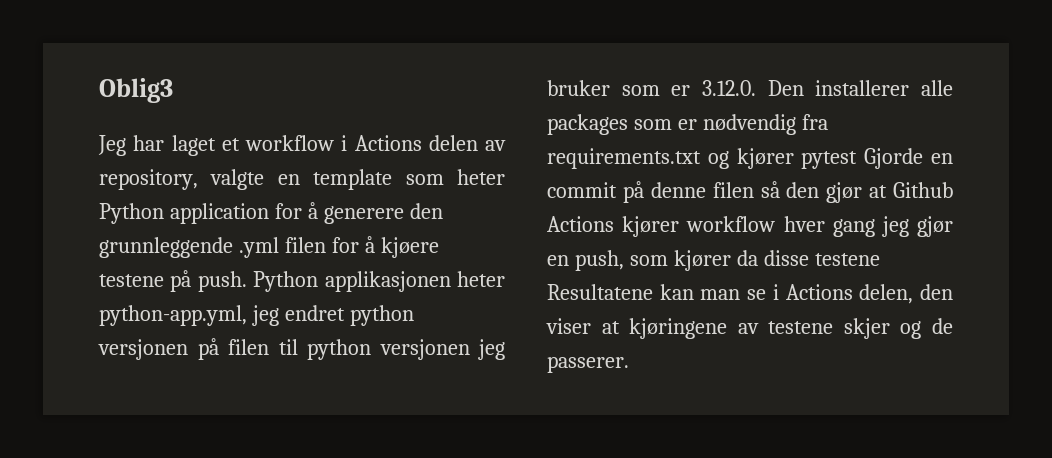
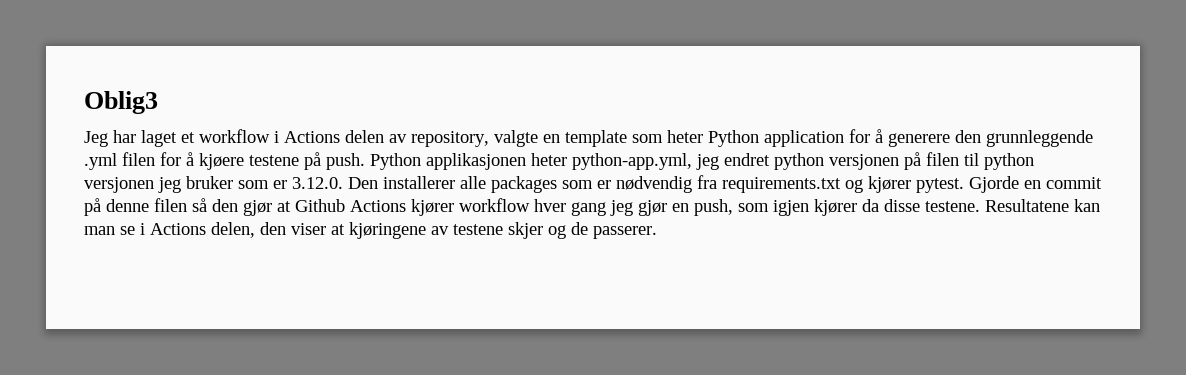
[801,151,858,169] pytest -> [916,178,964,193] pytest.
(668, 260) none -> [773,200,809,216] igjen
[814,253,880,266] testene -> [925,201,980,212] testene.

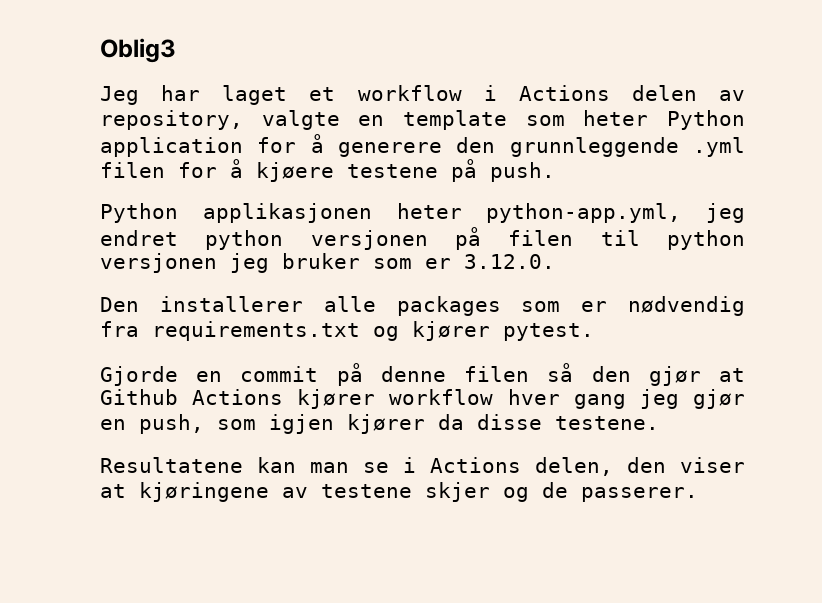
(365, 161) none -> (555, 172) //
(343, 183) none -> (555, 261) //
(964, 185) none -> (594, 332) //
(980, 206) none -> (659, 423) //

